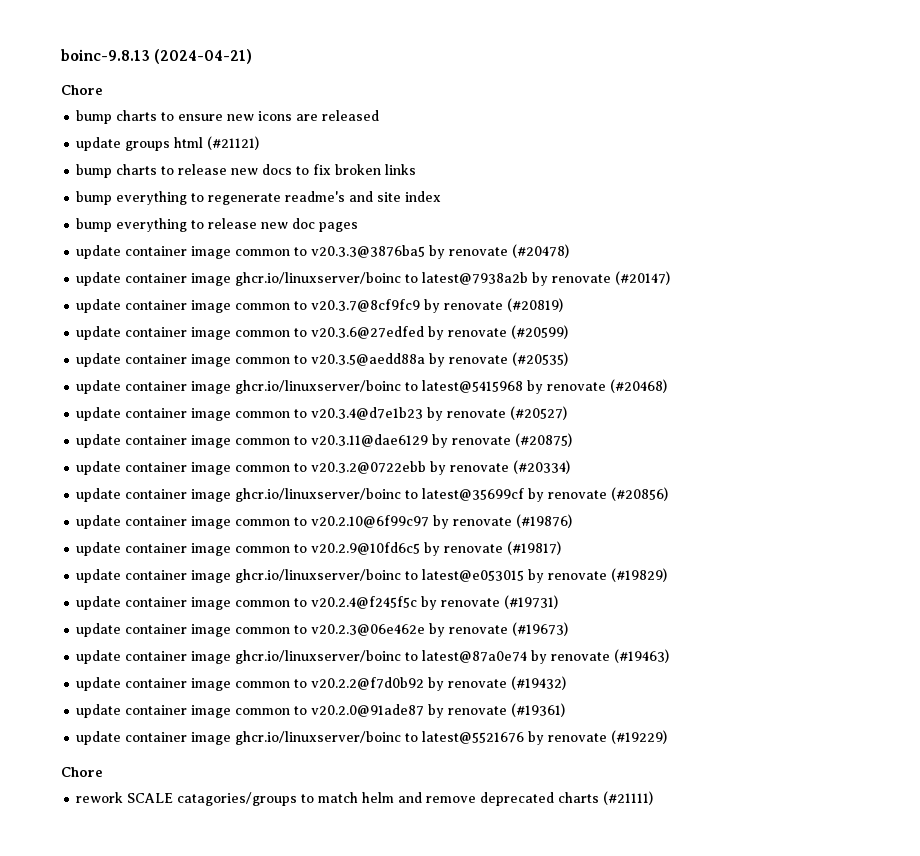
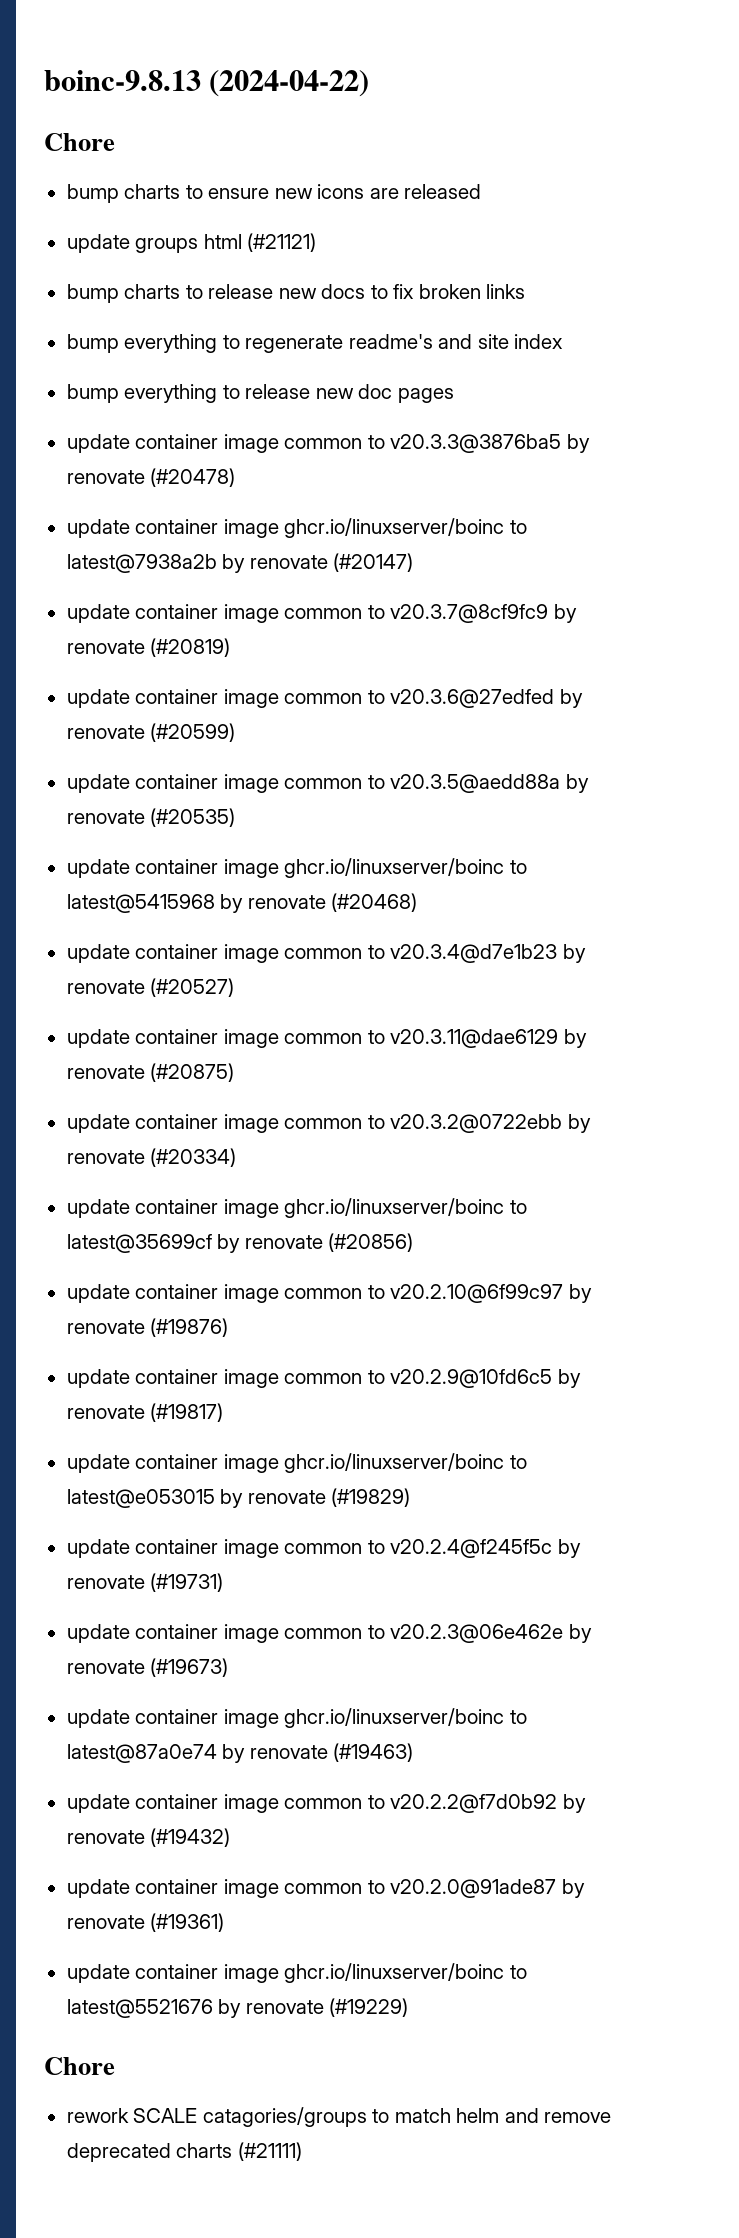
[154,49,253,64] (2024-04-21) -> [209,70,370,97] (2024-04-22)

